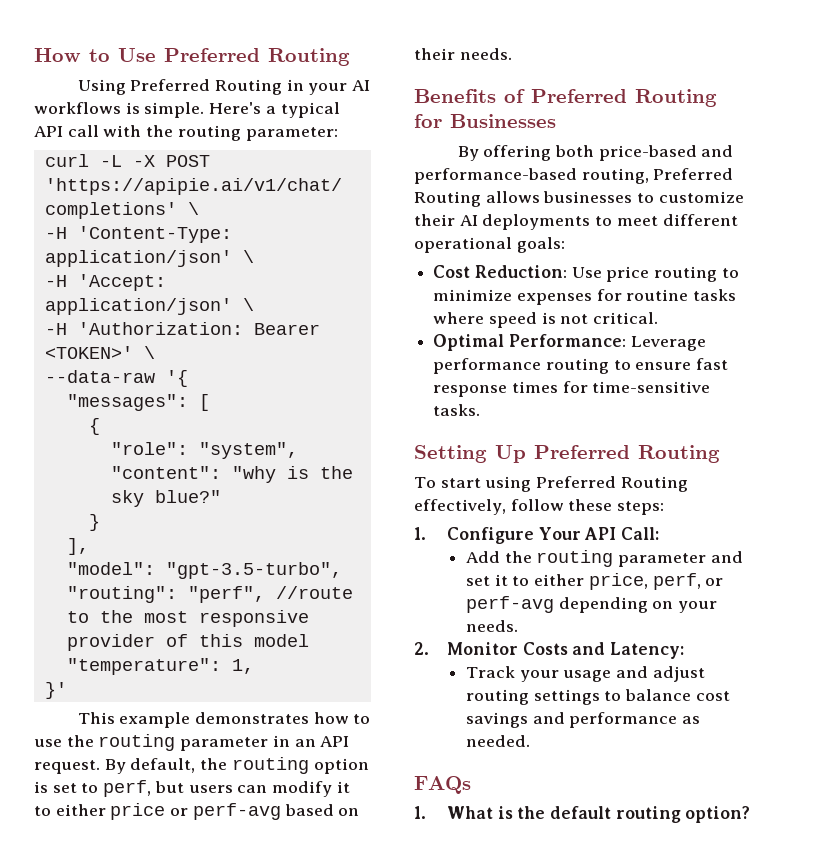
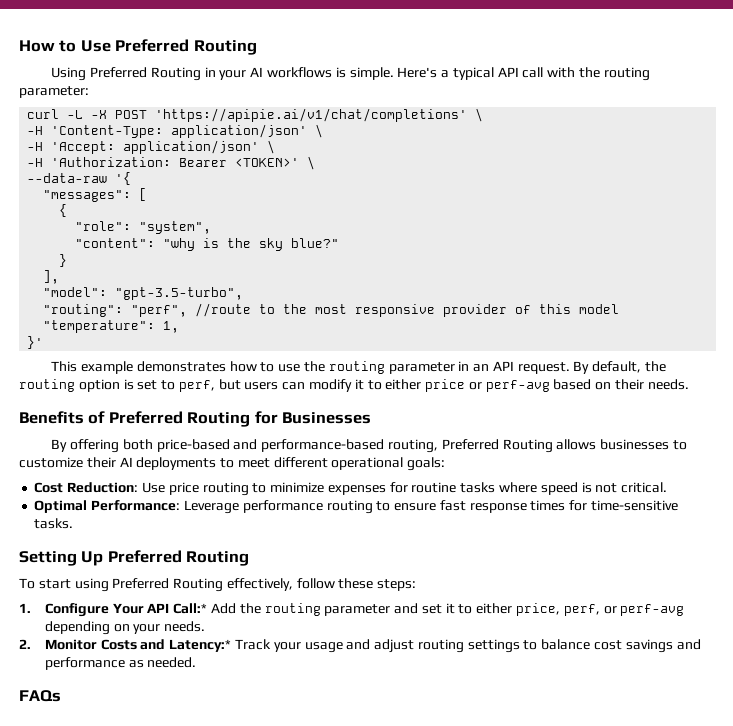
[620,527,659,540] Call: // -> [173,603,208,614] Call:*
[609,642,684,659] Latency: // -> [169,639,232,652] Latency:*
[414,806,751,823] // 1. What is the default routing option? -> (61, 696) none

